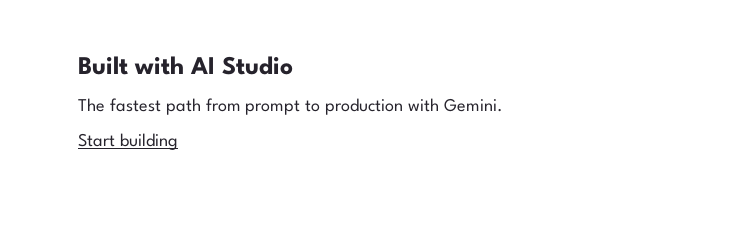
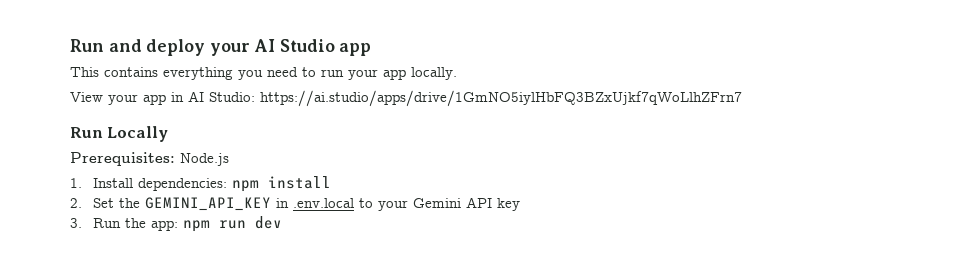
[78,56,293,75] [78,98,503,115] [78,133,178,150] Built with AI Studio // The fastest path from prompt to production with Gemini. // Start building -> [70,39,372,56] [70,67,457,80] [70,90,742,107] [70,126,169,142] [70,152,229,166] [70,176,331,192] [70,197,520,211] [70,216,282,232] Run and deploy your AI Studio app // This contains everything you need to run your app locally. // View your app in AI Studio: https://ai.studio/apps/drive/1GmNO5iylHbFQ3BZxUjkf7qWoLlhZFrn7 // Run Locally // Prerequisites: Node.js // 1. Install dependencies: npm install // 2. Set the GEMINI_API_KEY in .env.local to your Gemini API key // 3. Run the app: npm run dev

